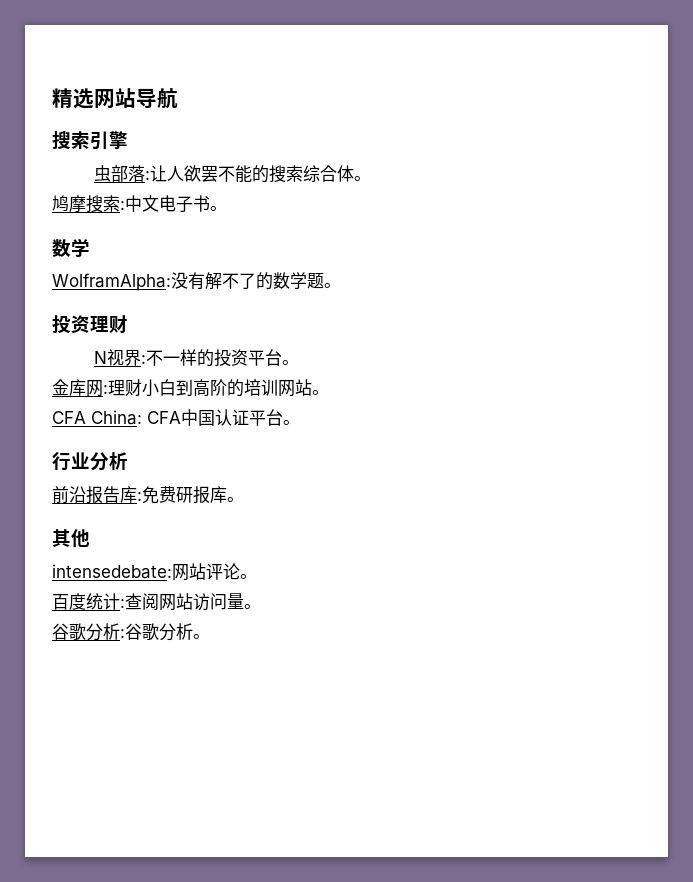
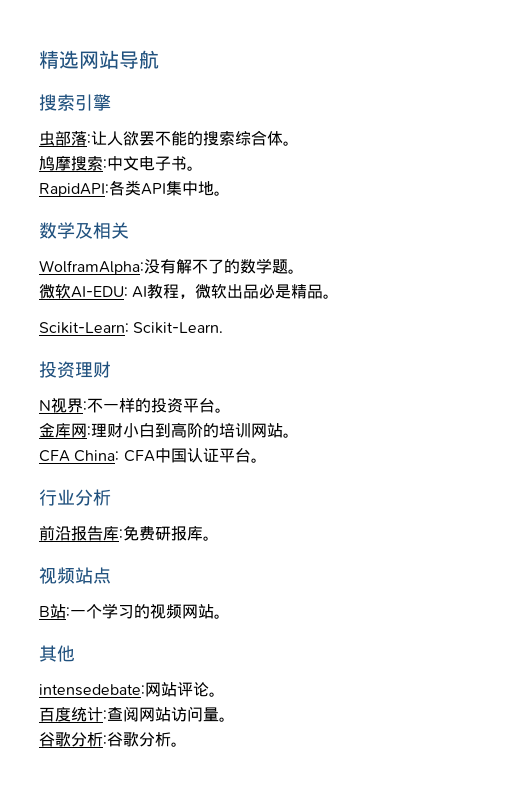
[52,238,90,257] // 数学 -> [39,180,230,197] [39,222,129,239] // RapidAPI:各类API集中地。 // 数学及相关
(341, 285) none -> [39,283,340,299] [39,322,224,334] // 微软AI-EDU: AI教程，微软出品必是精品。 // Scikit-Learn: Scikit-Learn.
(244, 499) none -> [39,567,111,584] [39,603,230,619] // 视频站点 // B站:一个学习的视频网站。

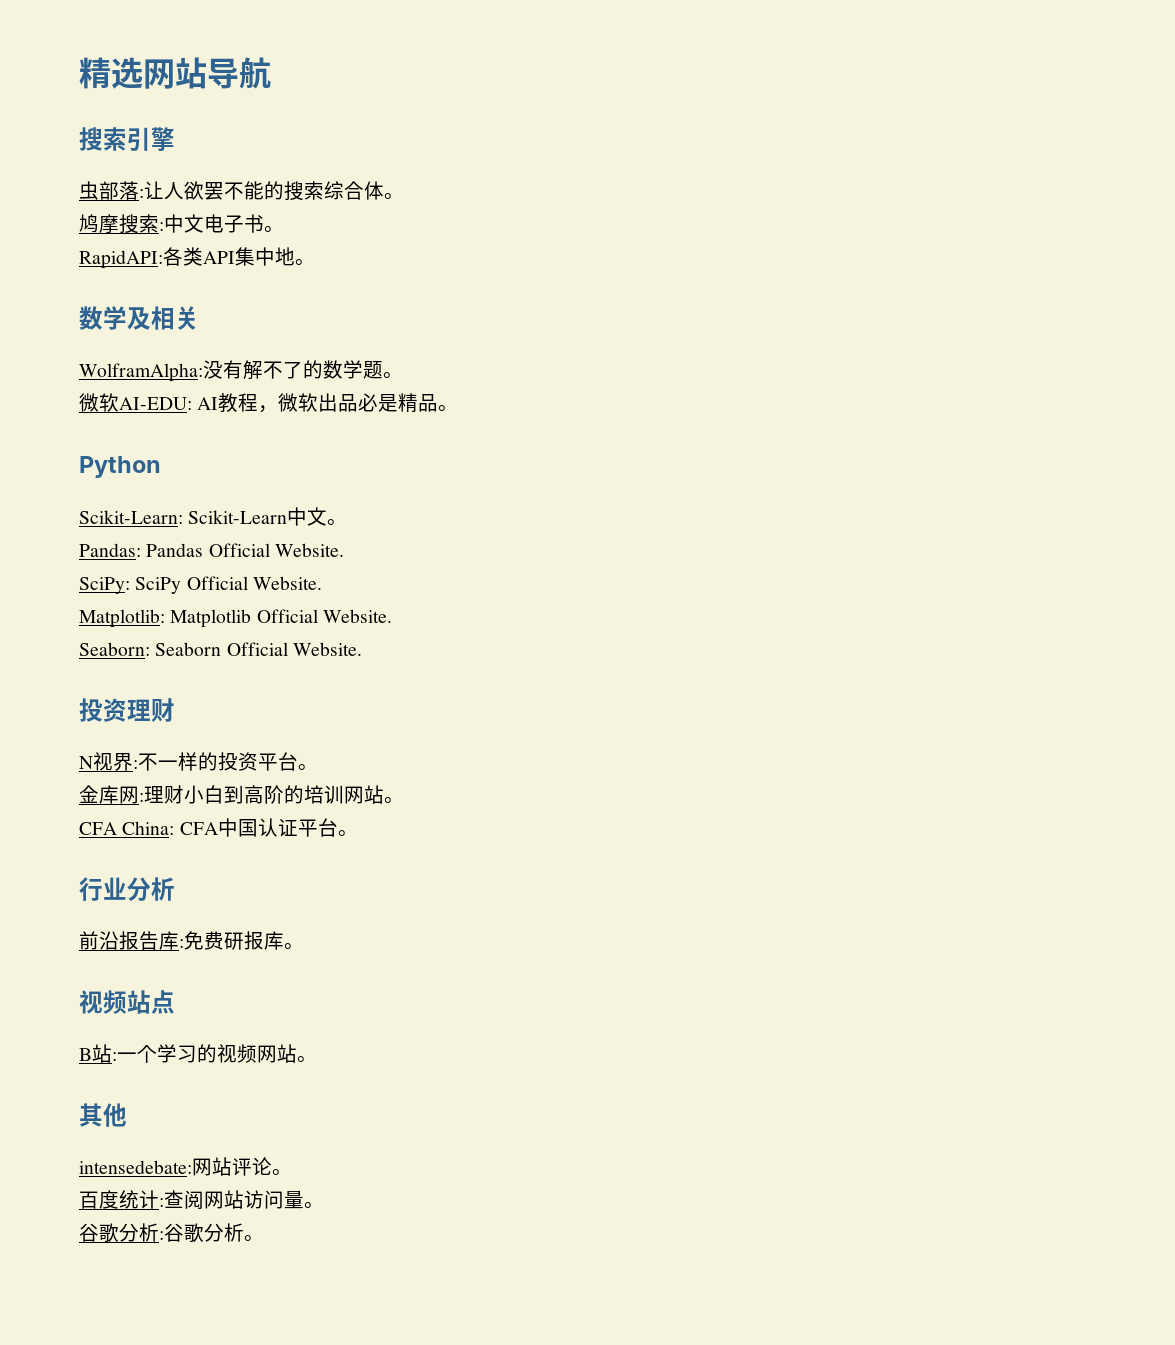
(340, 296) none -> [79,456,161,478] // Python
[133,322,224,334] Scikit-Learn. -> [188,507,348,526] [79,543,344,557] [79,576,322,594] [79,609,392,628] [79,642,362,656] Scikit-Learn中文。 // Pandas: Pandas Official Website. // SciPy: SciPy Official Website. // Matplotlib: Matplotlib Official Website. // Seaborn: Seaborn Official Website.

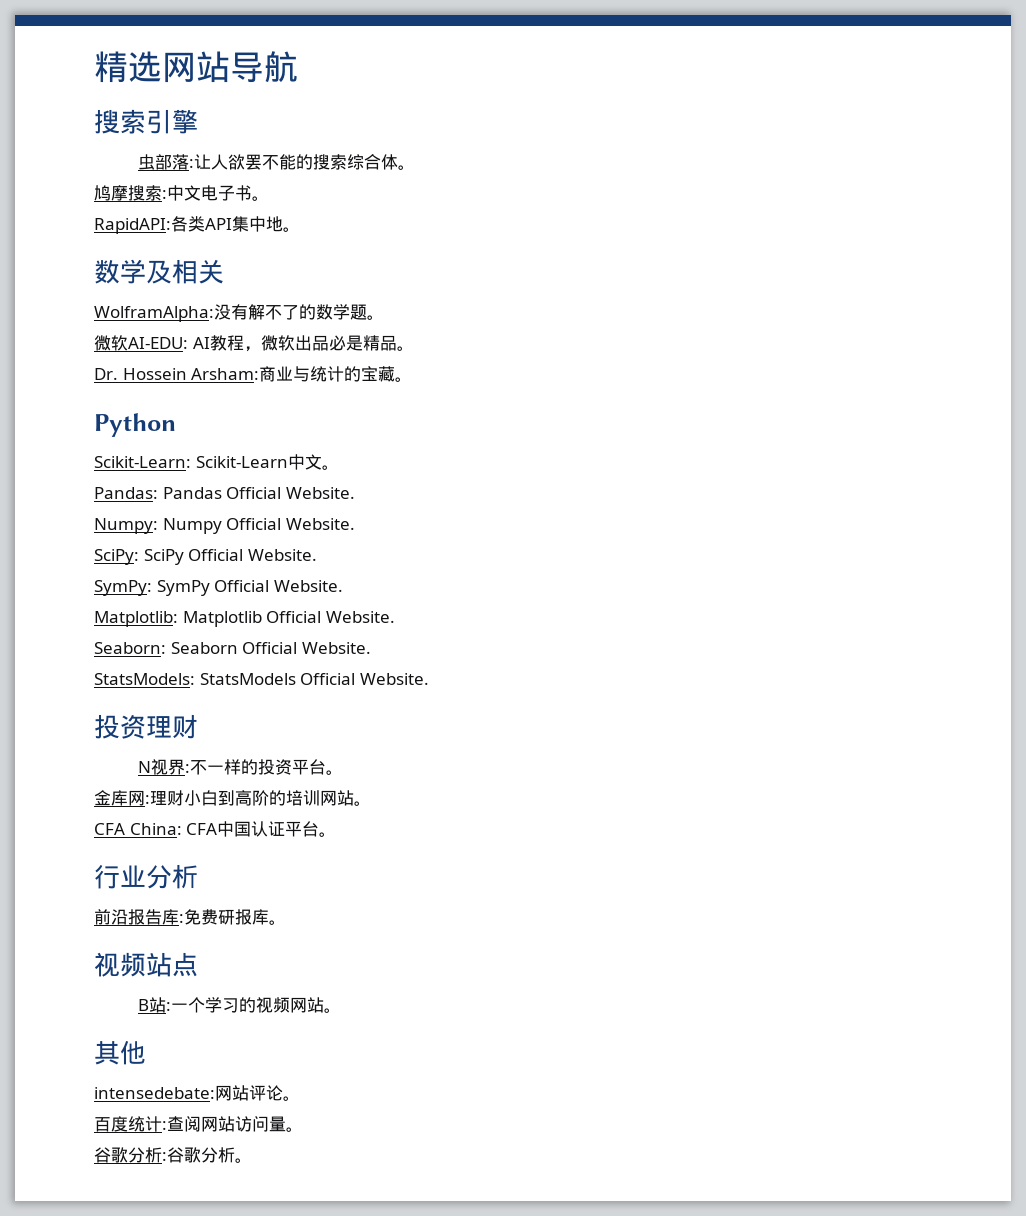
(459, 408) none -> [94,366,413,382] // Dr. Hossein Arsham:商业与统计的宝藏。
(344, 550) none -> [94,518,355,534] // Numpy: Numpy Official Website.
(322, 583) none -> [94,580,343,596] // SymPy: SymPy Official Website.
(362, 649) none -> [94,673,429,685] // StatsModels: StatsModels Official Website.

